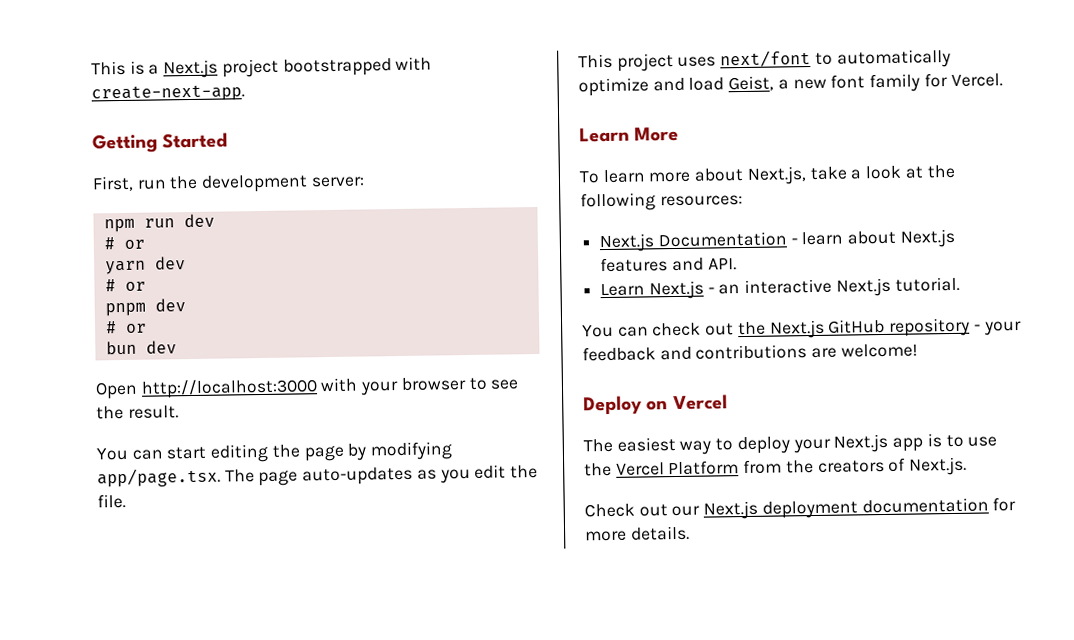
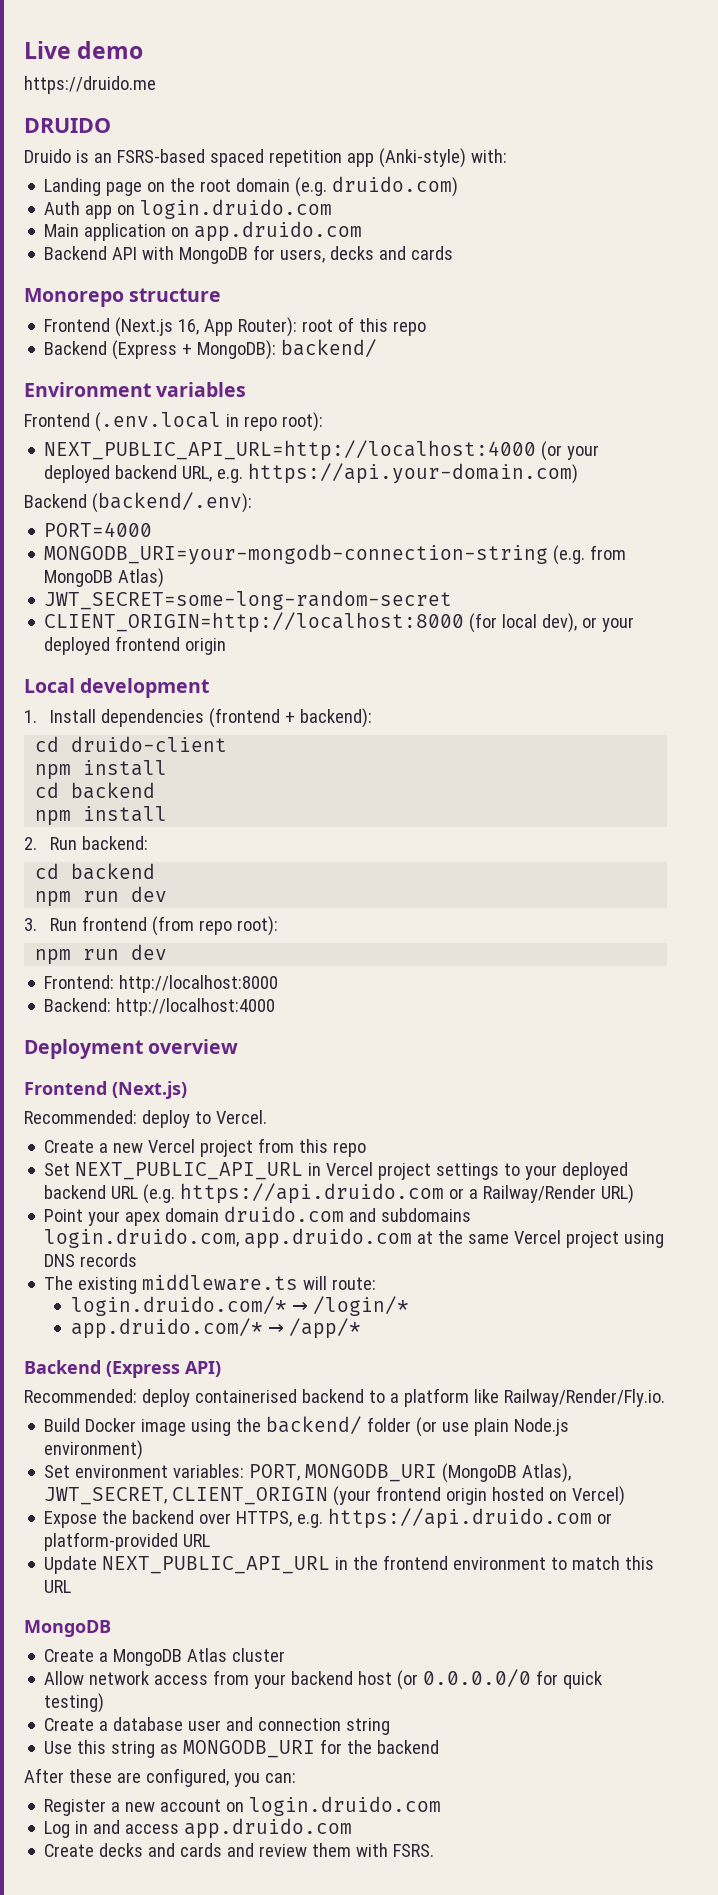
[91,56,433,79] [91,84,245,103] [92,132,229,154] [92,174,365,193] [103,213,215,233] [103,237,145,250] [104,256,186,275] [104,279,146,292] [104,298,186,317] [104,321,147,334] [105,340,177,355] [95,377,520,400] [96,405,179,420] [96,441,454,463] [97,464,539,488] [97,493,126,509] [578,48,951,72] [578,73,1003,97] [579,126,680,143] [579,164,955,185] [580,192,743,212] [599,228,955,253] [600,257,737,273] [600,276,960,300] [582,317,1022,339] [582,343,918,362] [583,394,728,416] [583,433,998,455] [584,456,968,477] [584,497,1017,520] [585,525,690,542] This is a Next.js project bootstrapped with create-next-app. // Getting Started // First, run the development server: // npm run dev // # or // yarn dev // # or // pnpm dev // # or // bun dev // Open http://localhost:3000 with your browser to see the result. // You can start editing the page by modifying app/page.tsx. The page auto-updates as you edit the file. // This project uses next/font to automatically optimize and load Geist, a new font family for Vercel. // Learn More // To learn more about Next.js, take a look at the following resources: // Next.js Documentation - learn about Next.js features and API. // Learn Next.js - an interactive Next.js tutorial. // You can check out the Next.js GitHub repository - your feedback and contributions are welcome! // Deploy on Vercel // The easiest way to deploy your Next.js app is to use the Vercel Platform from the creators of Next.js. // Check out our Next.js deployment documentation for more details. -> [24,41,144,59] [24,76,156,94] [24,118,111,133] [24,148,507,168] [44,176,459,197] [44,199,333,219] [44,221,363,242] [44,245,454,264] [24,288,222,307] [44,317,427,337] [44,339,378,360] [24,382,247,397] [24,412,323,432] [44,440,600,461] [44,463,579,484] [24,492,252,513] [44,522,153,537] [44,544,627,565] [44,568,165,588] [44,590,453,610] [44,612,635,633] [44,636,227,655] [24,678,210,698] [24,708,373,728] [35,736,228,752] [35,760,168,780] [35,782,156,799] [35,806,168,826] [24,836,149,850] [35,863,156,880] [35,886,168,907] [24,916,279,936] [35,944,168,965] [44,975,279,993] [44,998,276,1016] [24,1039,239,1059] [24,1081,187,1099] [24,1110,267,1128] [44,1138,367,1157] [44,1162,629,1180] [44,1183,635,1204] [44,1206,472,1226] [44,1228,665,1249] [44,1253,138,1267] [44,1274,377,1294] [70,1296,409,1316] [70,1318,361,1339] [24,1360,221,1378] [24,1388,665,1407] [44,1416,570,1437] [44,1440,144,1460] [44,1463,572,1483] [44,1486,626,1506] [44,1508,613,1529] [44,1532,211,1551] [44,1555,655,1574] [44,1580,72,1593] [24,1620,111,1637] [44,1648,286,1666] [44,1669,603,1690] [44,1693,105,1713] [44,1717,391,1735] [44,1739,440,1758] [24,1768,296,1787] [44,1796,442,1816] [44,1818,353,1839] [44,1843,435,1857] Live demo // https://druido.me // DRUIDO // Druido is an FSRS-based spaced repetition app (Anki-style) with: // Landing page on the root domain (e.g. druido.com) // Auth app on login.druido.com // Main application on app.druido.com // Backend API with MongoDB for users, decks and cards // Monorepo structure // Frontend (Next.js 16, App Router): root of this repo // Backend (Express + MongoDB): backend/ // Environment variables // Frontend (.env.local in repo root): // NEXT_PUBLIC_API_URL=http://localhost:4000 (or your deployed backend URL, e.g. https://api.your-domain.com) // Backend (backend/.env): // PORT=4000 // MONGODB_URI=your-mongodb-connection-string (e.g. from MongoDB Atlas) // JWT_SECRET=some-long-random-secret // CLIENT_ORIGIN=http://localhost:8000 (for local dev), or your deployed frontend origin // Local development // 1. Install dependencies (frontend + backend): // cd druido-client // npm install // cd backend // npm install // 2. Run backend: // cd backend // npm run dev // 3. Run frontend (from repo root): // npm run dev // Frontend: http://localhost:8000 // Backend: http://localhost:4000 // Deployment overview // Frontend (Next.js) // Recommended: deploy to Vercel. // Create a new Vercel project from this repo // Set NEXT_PUBLIC_API_URL in Vercel project settings to your deployed backend URL (e.g. https://api.druido.com or a Railway/Render URL) // Point your apex domain druido.com and subdomains login.druido.com, app.druido.com at the same Vercel project using DNS records // The existing middleware.ts will route: // login.druido.com/* → /login/* // app.druido.com/* → /app/* // Backend (Express API) // Recommended: deploy containerised backend to a platform like Railway/Render/Fly.io. // Build Docker image using the backend/ folder (or use plain Node.js environment) // Set environment variables: PORT, MONGODB_URI (MongoDB Atlas), JWT_SECRET, CLIENT_ORIGIN (your frontend origin hosted on Vercel) // Expose the backend over HTTPS, e.g. https://api.druido.com or platform-provided URL // Update NEXT_PUBLIC_API_URL in the frontend environment to match this URL // MongoDB // Create a MongoDB Atlas cluster // Allow network access from your backend host (or 0.0.0.0/0 for quick testing) // Create a database user and connection string // Use this string as MONGODB_URI for the backend // After these are configured, you can: // Register a new account on login.druido.com // Log in and access app.druido.com // Create decks and cards and review them with FSRS.

